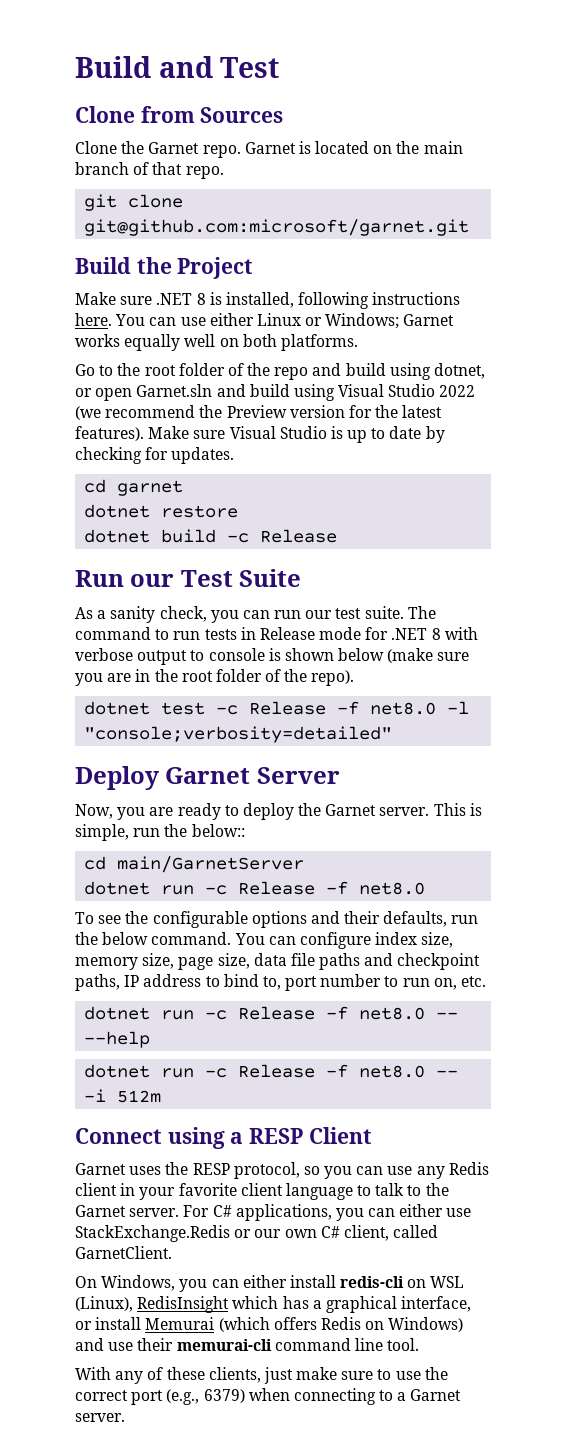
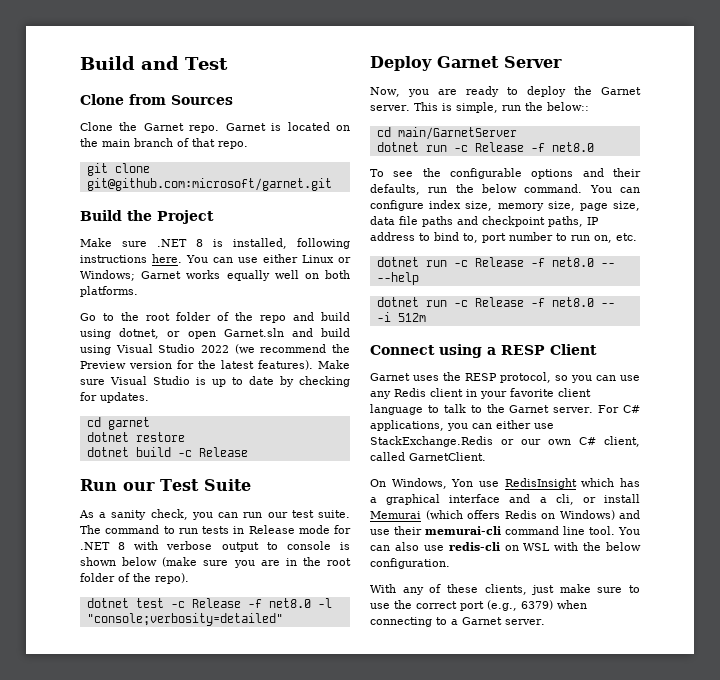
[179,1275,465,1292] [75,1296,133,1312] you can either install redis-cli on WSL (Linux), -> [451,479,499,487] Yon use
[401,1296,472,1312] interface, -> [449,494,574,505] interface and a cli,
(420, 1344) none -> [618,527,640,535] [370,542,641,551] [370,558,450,569] You can also use redis-cli on WSL with the below configuration.

